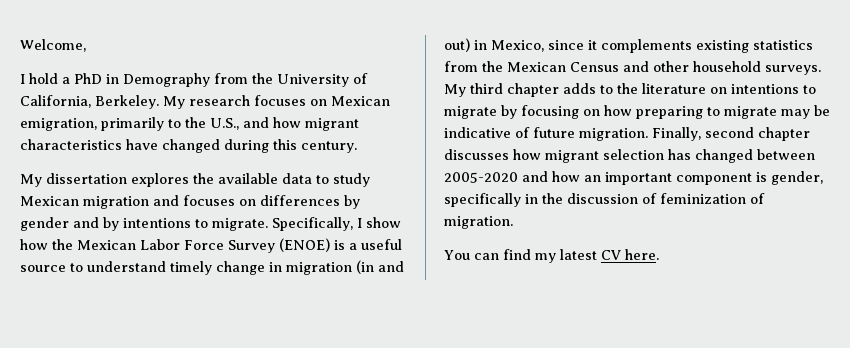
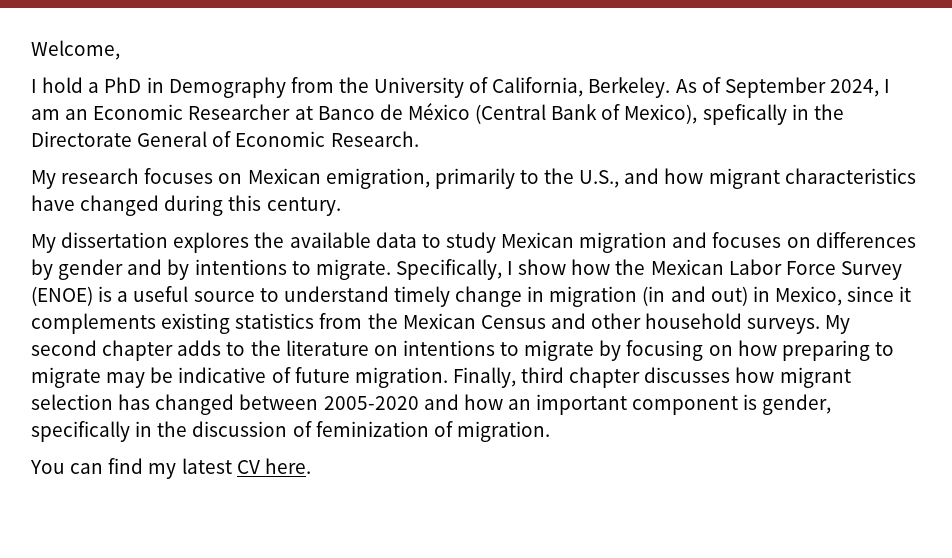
(159, 102) none -> [675,77,891,98] [31,103,844,125] [31,131,419,147] As of September 2024, I am an Economic Researcher at Banco de México (Central Bank of Mexico), spefically in the Directorate General of Economic Research. //
[470,83,503,94] third -> [31,340,97,356] second
[705,127,754,138] second -> [521,367,565,383] third

